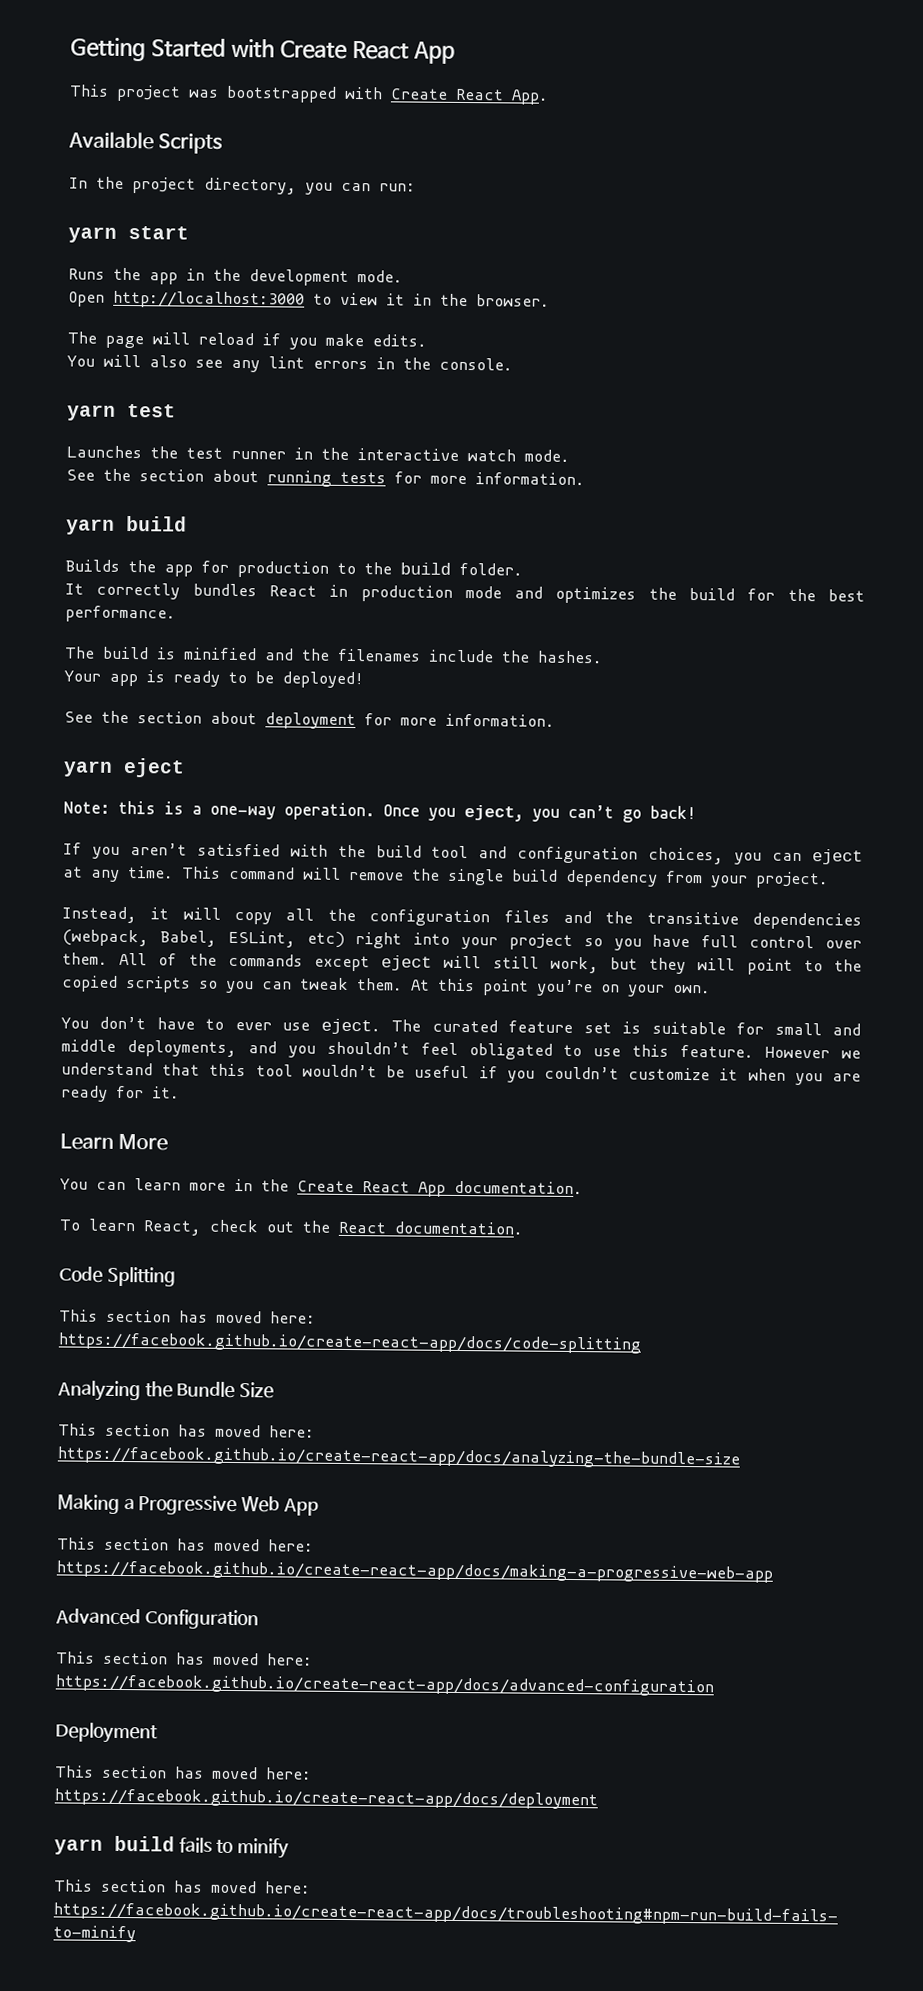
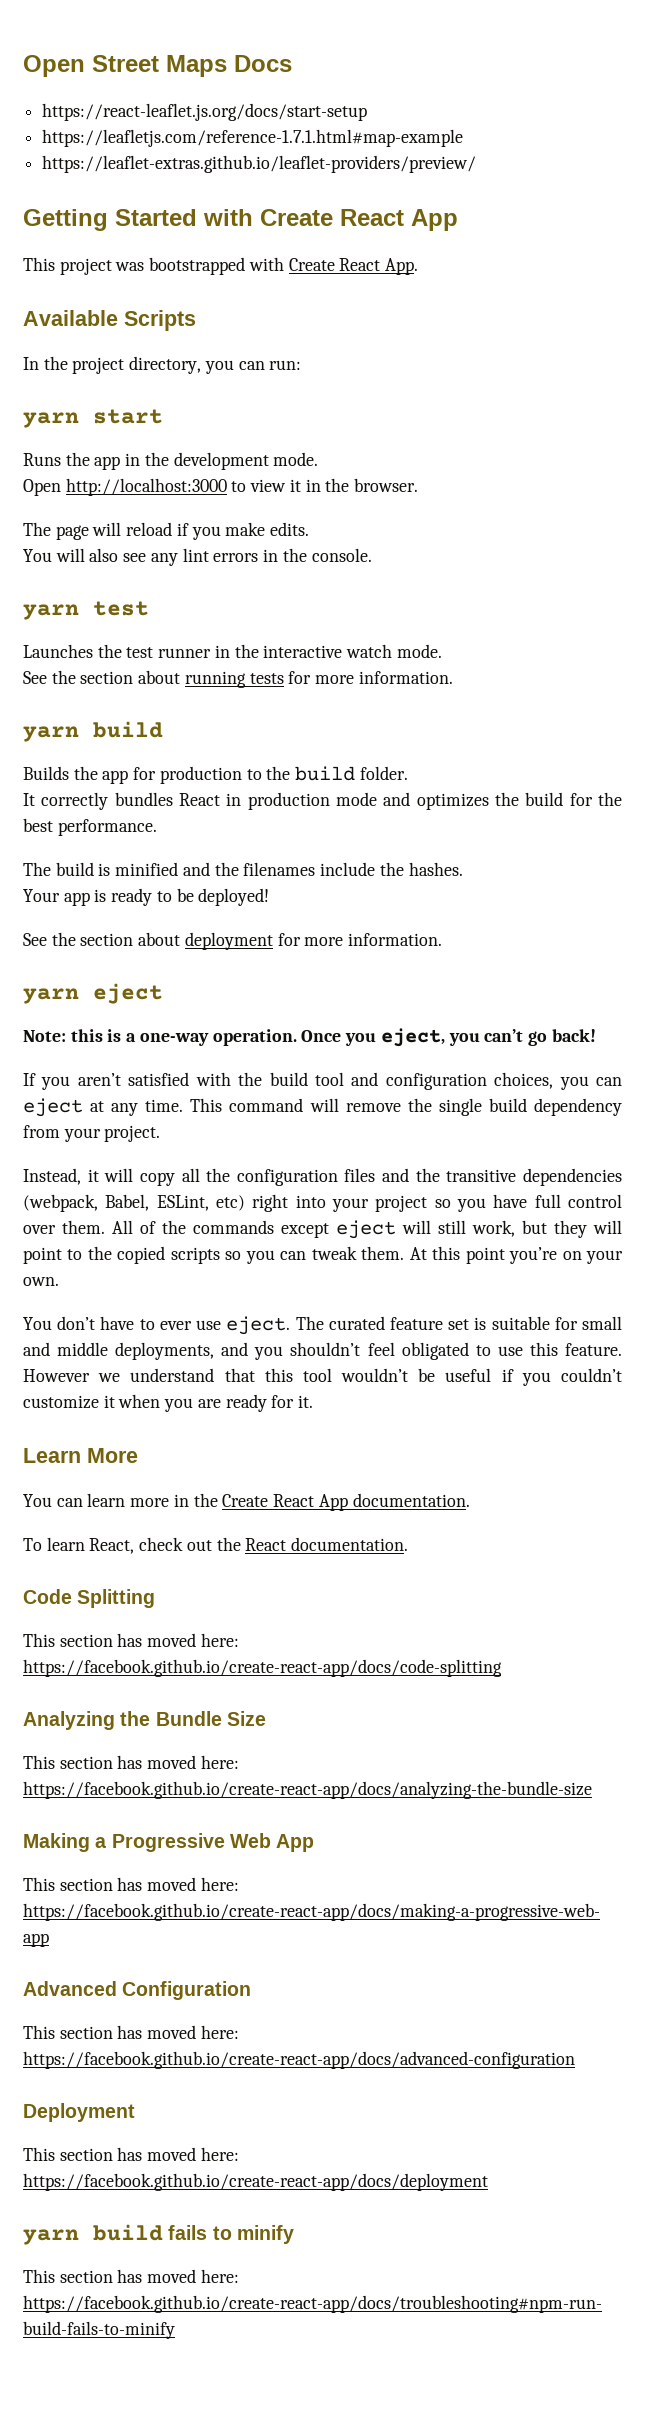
(70, 49) none -> [23,55,292,77] [42,103,368,121] [42,129,464,147] [42,155,477,173] Open Street Maps Docs // https://react-leaflet.js.org/docs/start-setup // https://leafletjs.com/reference-1.7.1.html#map-example // https://leaflet-extras.github.io/leaflet-providers/preview/ //

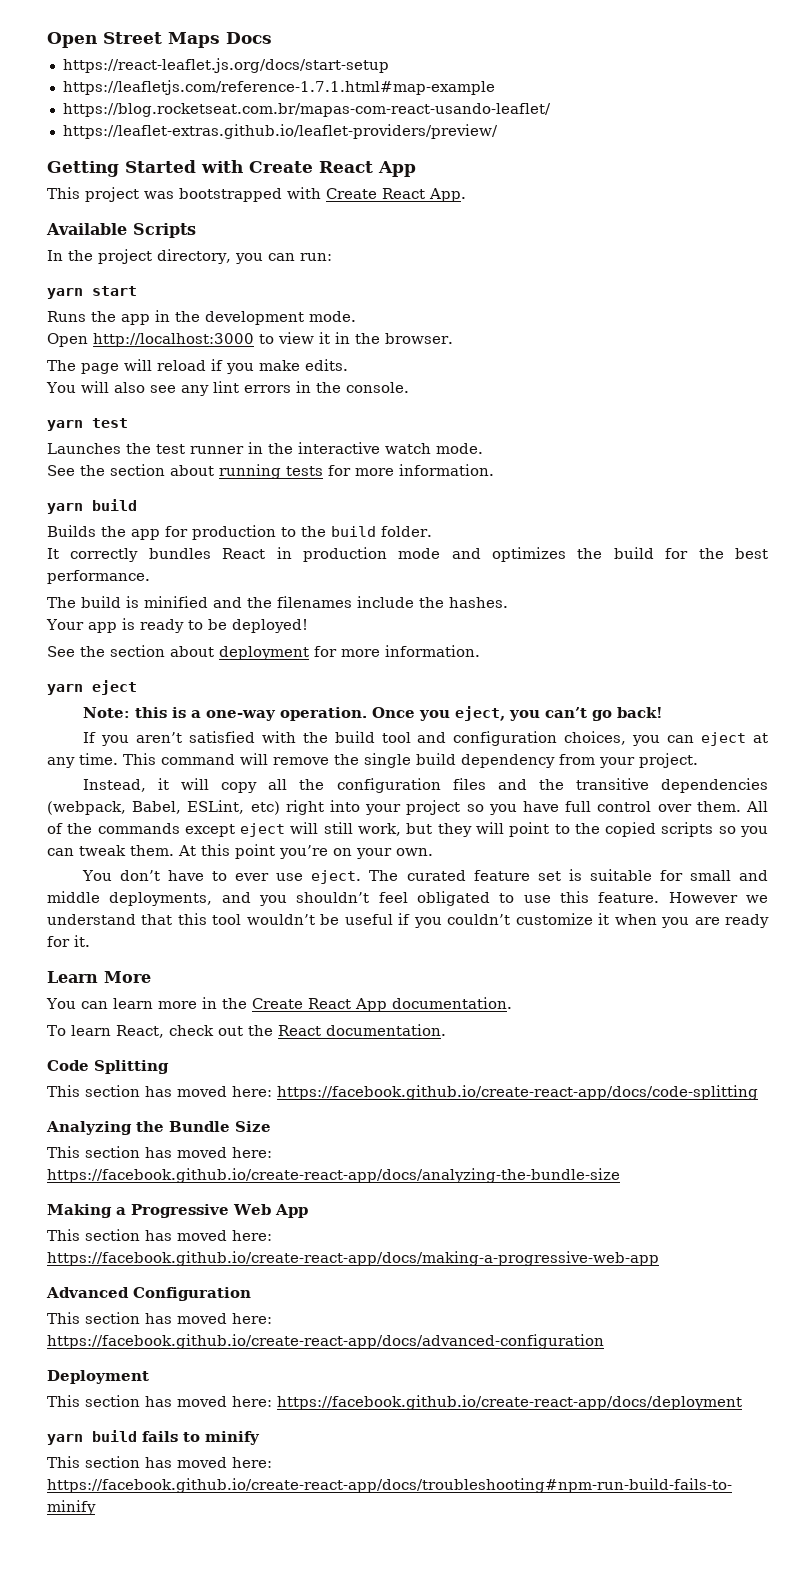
(464, 138) none -> [62,103,551,117] // https://blog.rocketseat.com.br/mapas-com-react-usando-leaflet/

